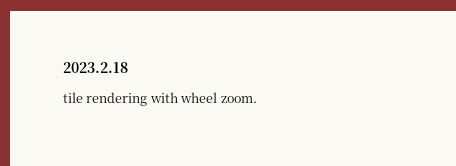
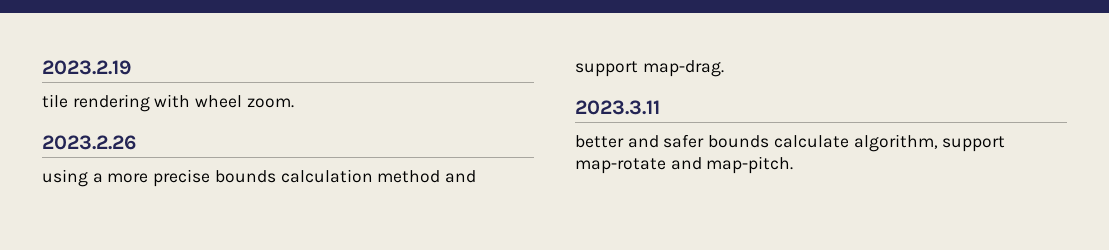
[63,62,128,73] 2023.2.18 -> [42,60,132,75] 2023.2.19
(257, 99) none -> [42,135,136,150] [42,169,477,187] [575,60,724,77] [575,100,660,115] [575,134,1006,152] [575,156,794,174] // 2023.2.26 // using a more precise bounds calculation method and support map-drag. // 2023.3.11 // better and safer bounds calculate algorithm, support map-rotate and map-pitch.

